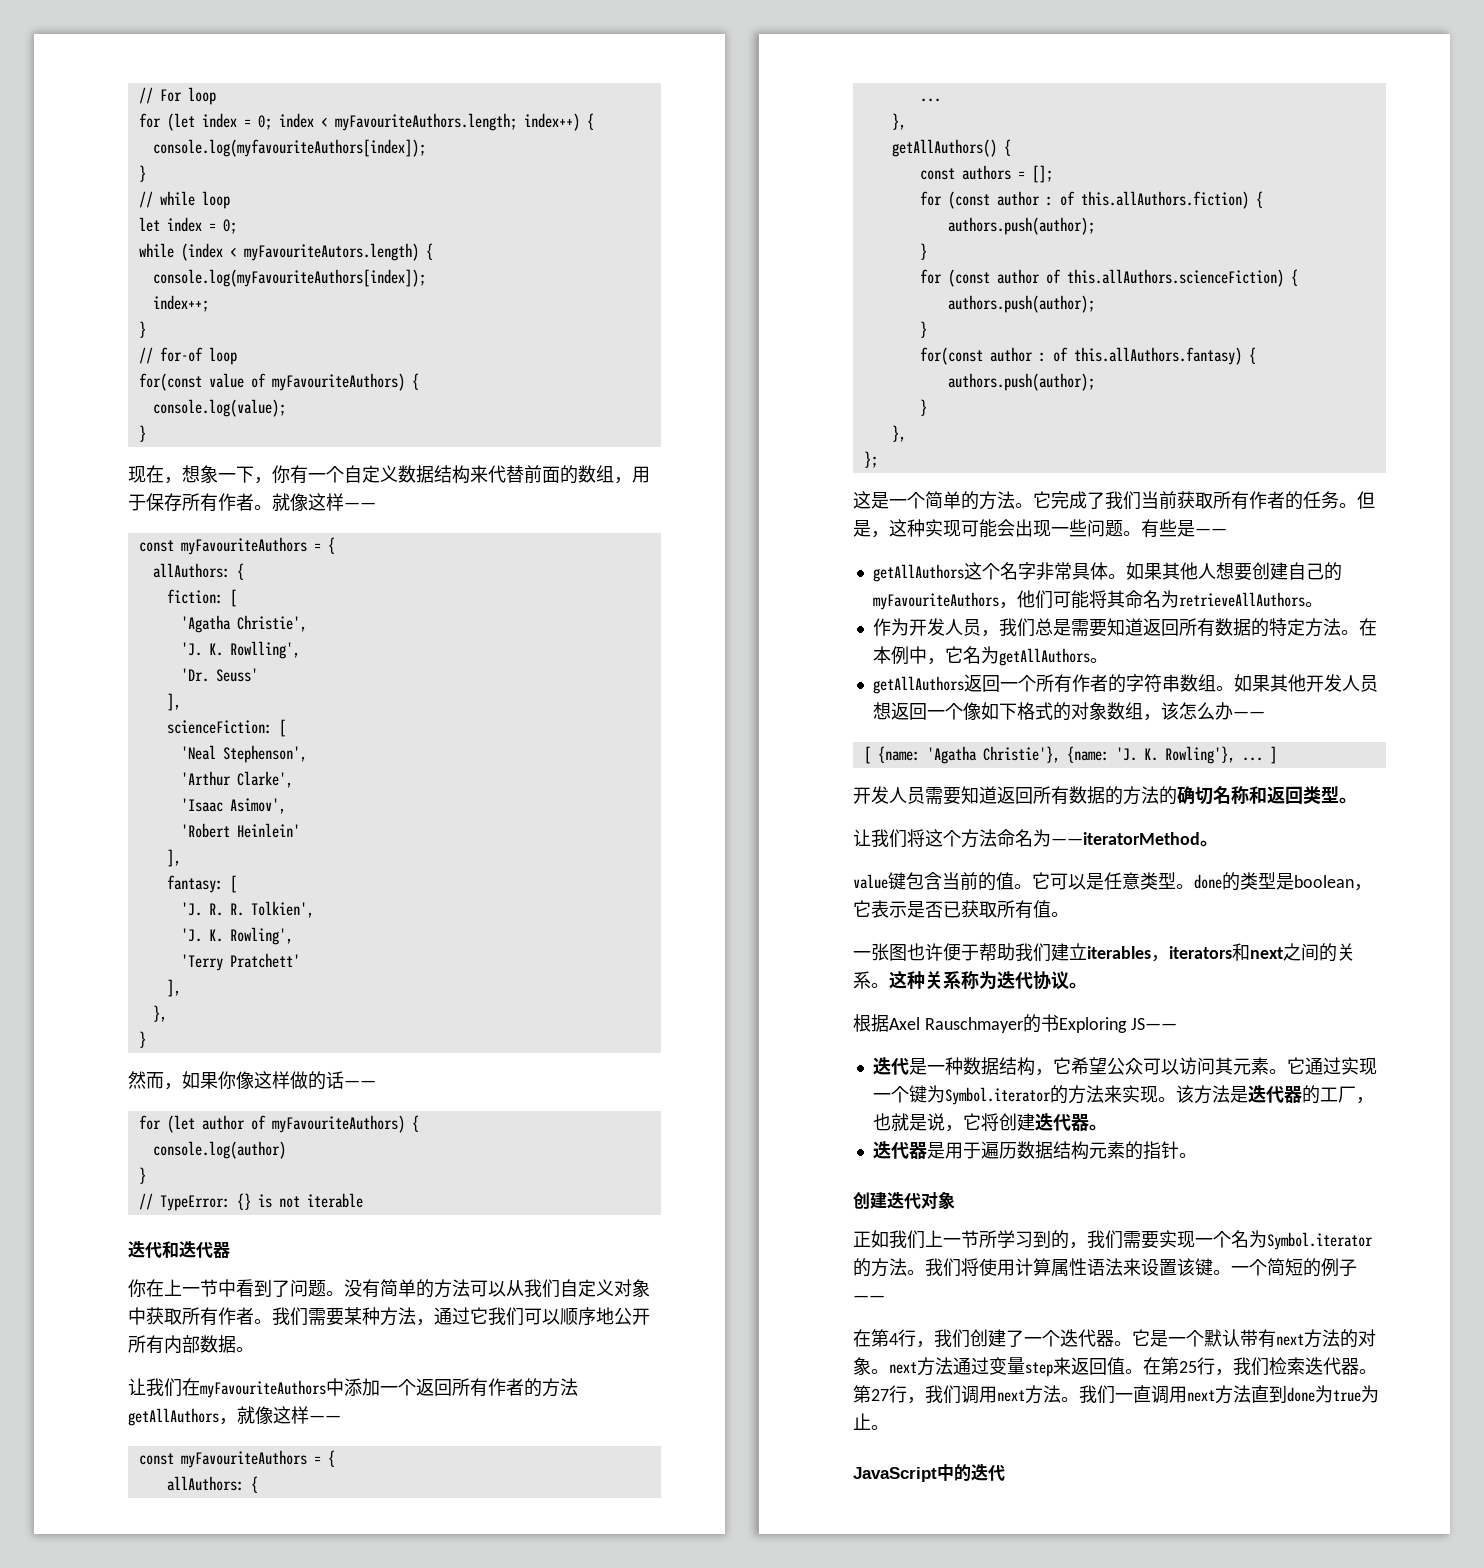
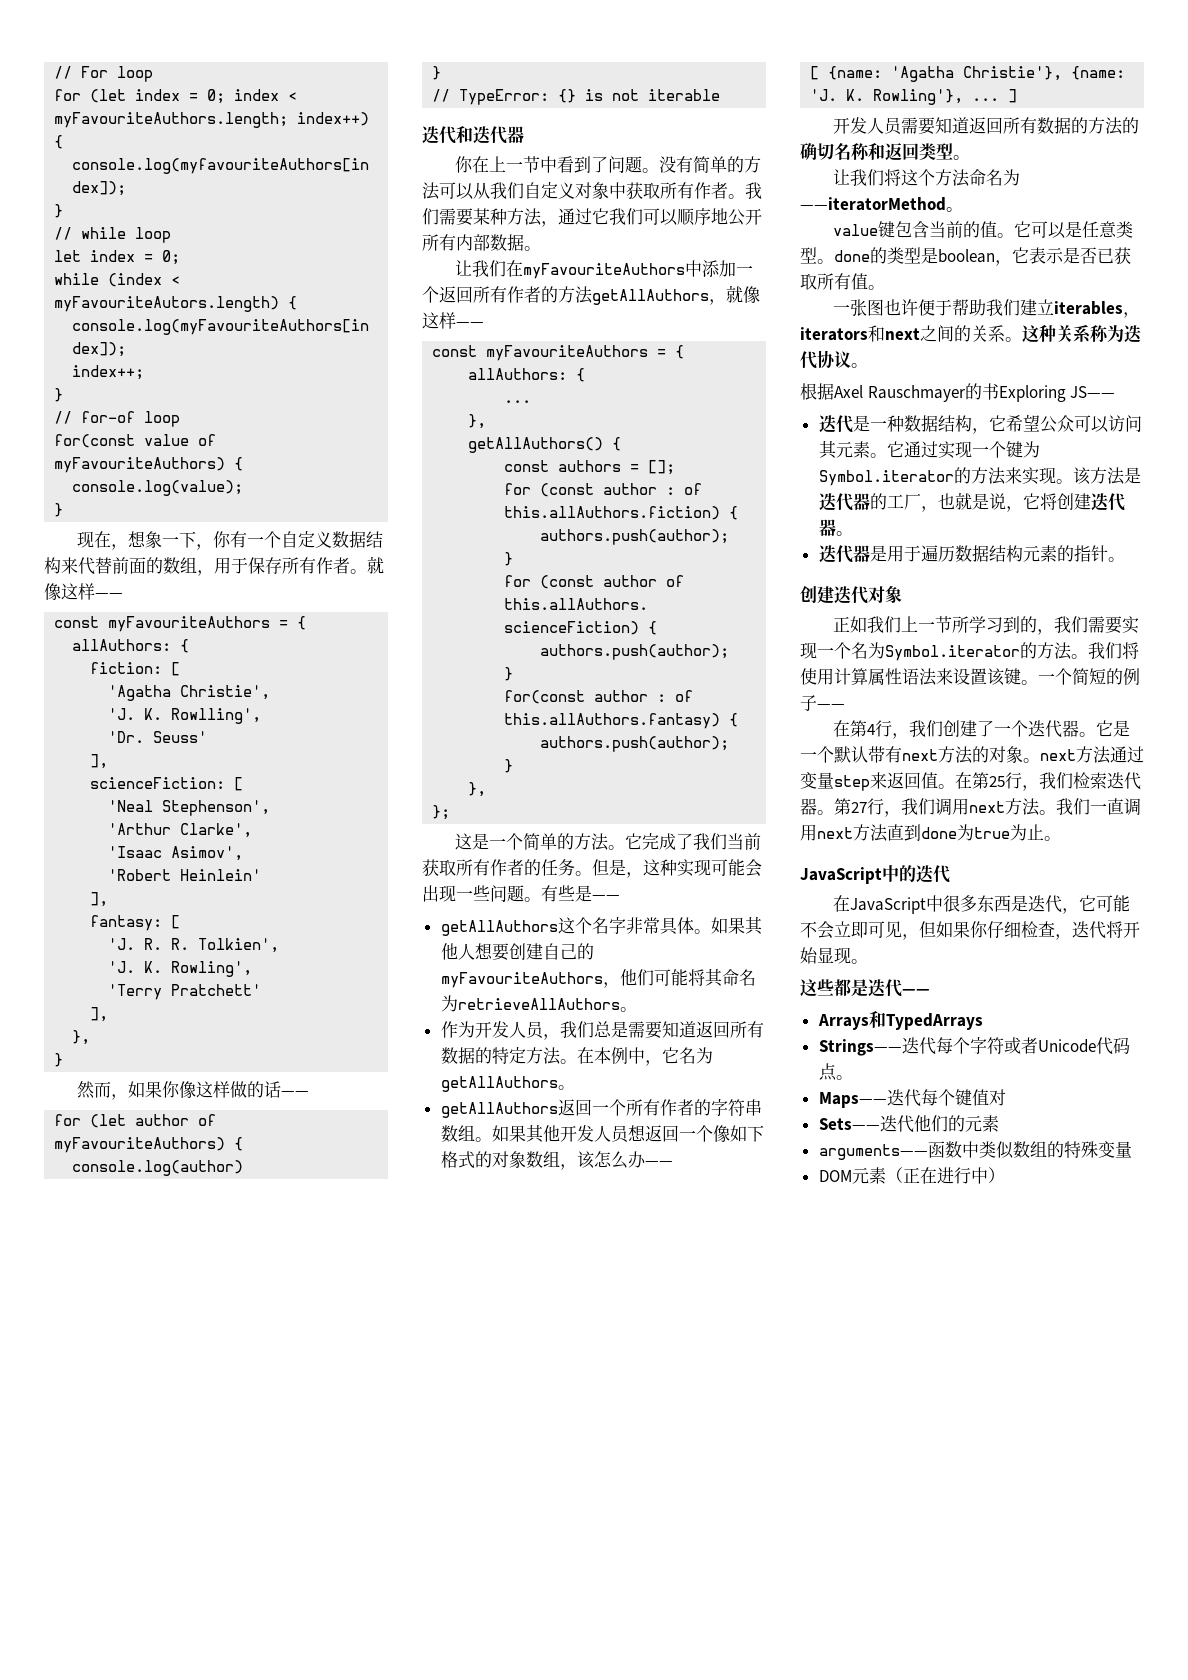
(1005, 1473) none -> [833,895,1131,914] [800,921,1140,940] [800,947,868,964] [800,979,930,997] [817,1011,983,1030] [818,1037,1130,1056] [818,1063,853,1081] [818,1089,1006,1108] [818,1115,999,1133] [818,1141,1132,1160] [818,1167,1005,1184] // 在JavaScript中很多东西是迭代，它可能不会立即可见，但如果你仔细检查，迭代将开始显现。 // 这些都是迭代—— // Arrays和TypedArrays // Strings——迭代每个字符或者Unicode代码点。 // Maps——迭代每个键值对 // Sets——迭代他们的元素 // arguments——函数中类似数组的特殊变量 // DOM元素（正在进行中）

